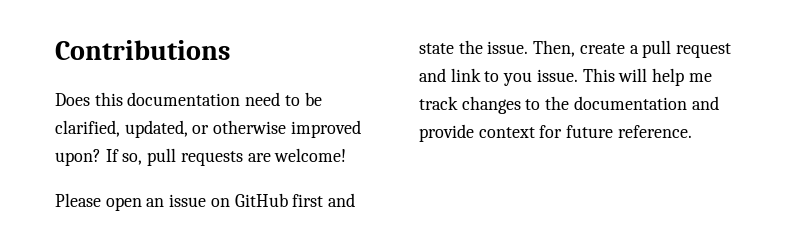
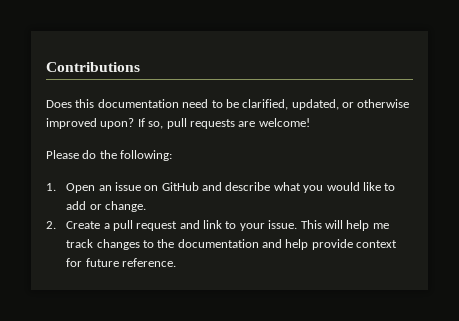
[105,193,356,211] [419,40,625,57] open an issue on GitHub first and state the issue. Then, create -> [82,150,173,161] [46,182,396,193] [66,201,146,212] [46,221,101,229] do the following: // 1. Open an issue on GitHub and describe what you would like to add or change. // 2. Create
[503,72,533,86] you -> [239,223,265,231] your
(719, 103) none -> [285,239,309,250] help

